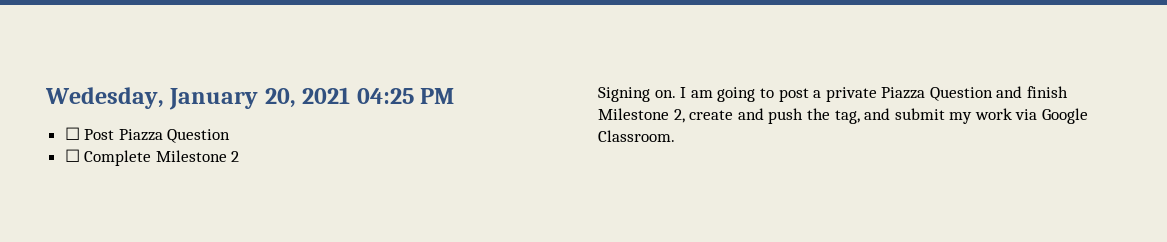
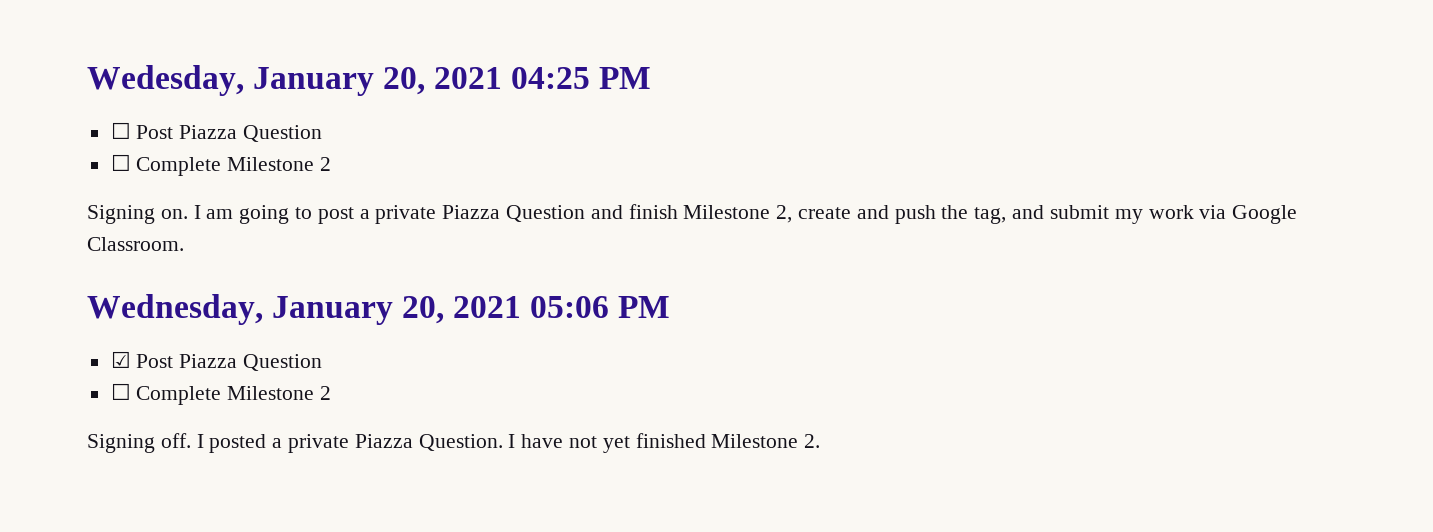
(675, 136) none -> [87,294,671,325] [110,351,323,371] [110,383,332,405] [87,433,821,453] // Wednesday, January 20, 2021 05:06 PM // ☑ Post Piazza Question // ☐ Complete Milestone 2 // Signing off. I posted a private Piazza Question. I have not yet finished Milestone 2.

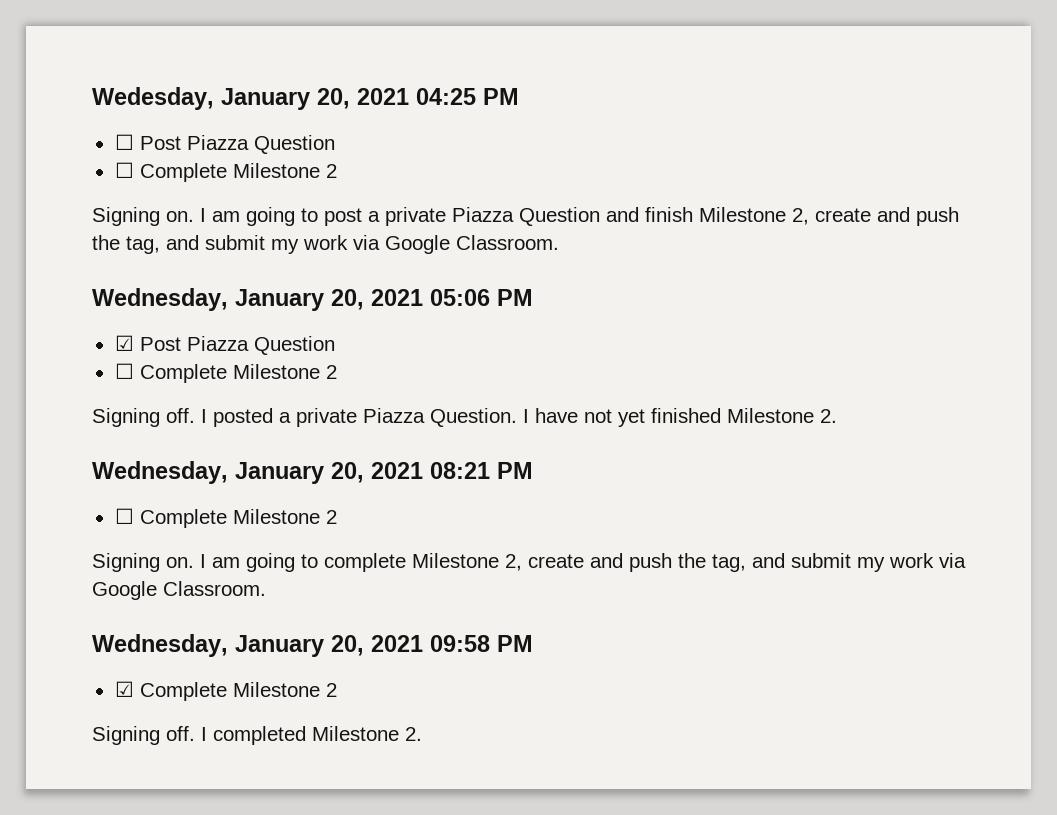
(821, 441) none -> [92,461,533,484] [114,508,337,528] [92,553,966,572] [92,581,266,600] [92,634,533,657] [114,681,337,701] [92,726,422,745] // Wednesday, January 20, 2021 08:21 PM // ☐ Complete Milestone 2 // Signing on. I am going to complete Milestone 2, create and push the tag, and submit my work via Google Classroom. // Wednesday, January 20, 2021 09:58 PM // ☑ Complete Milestone 2 // Signing off. I completed Milestone 2.

